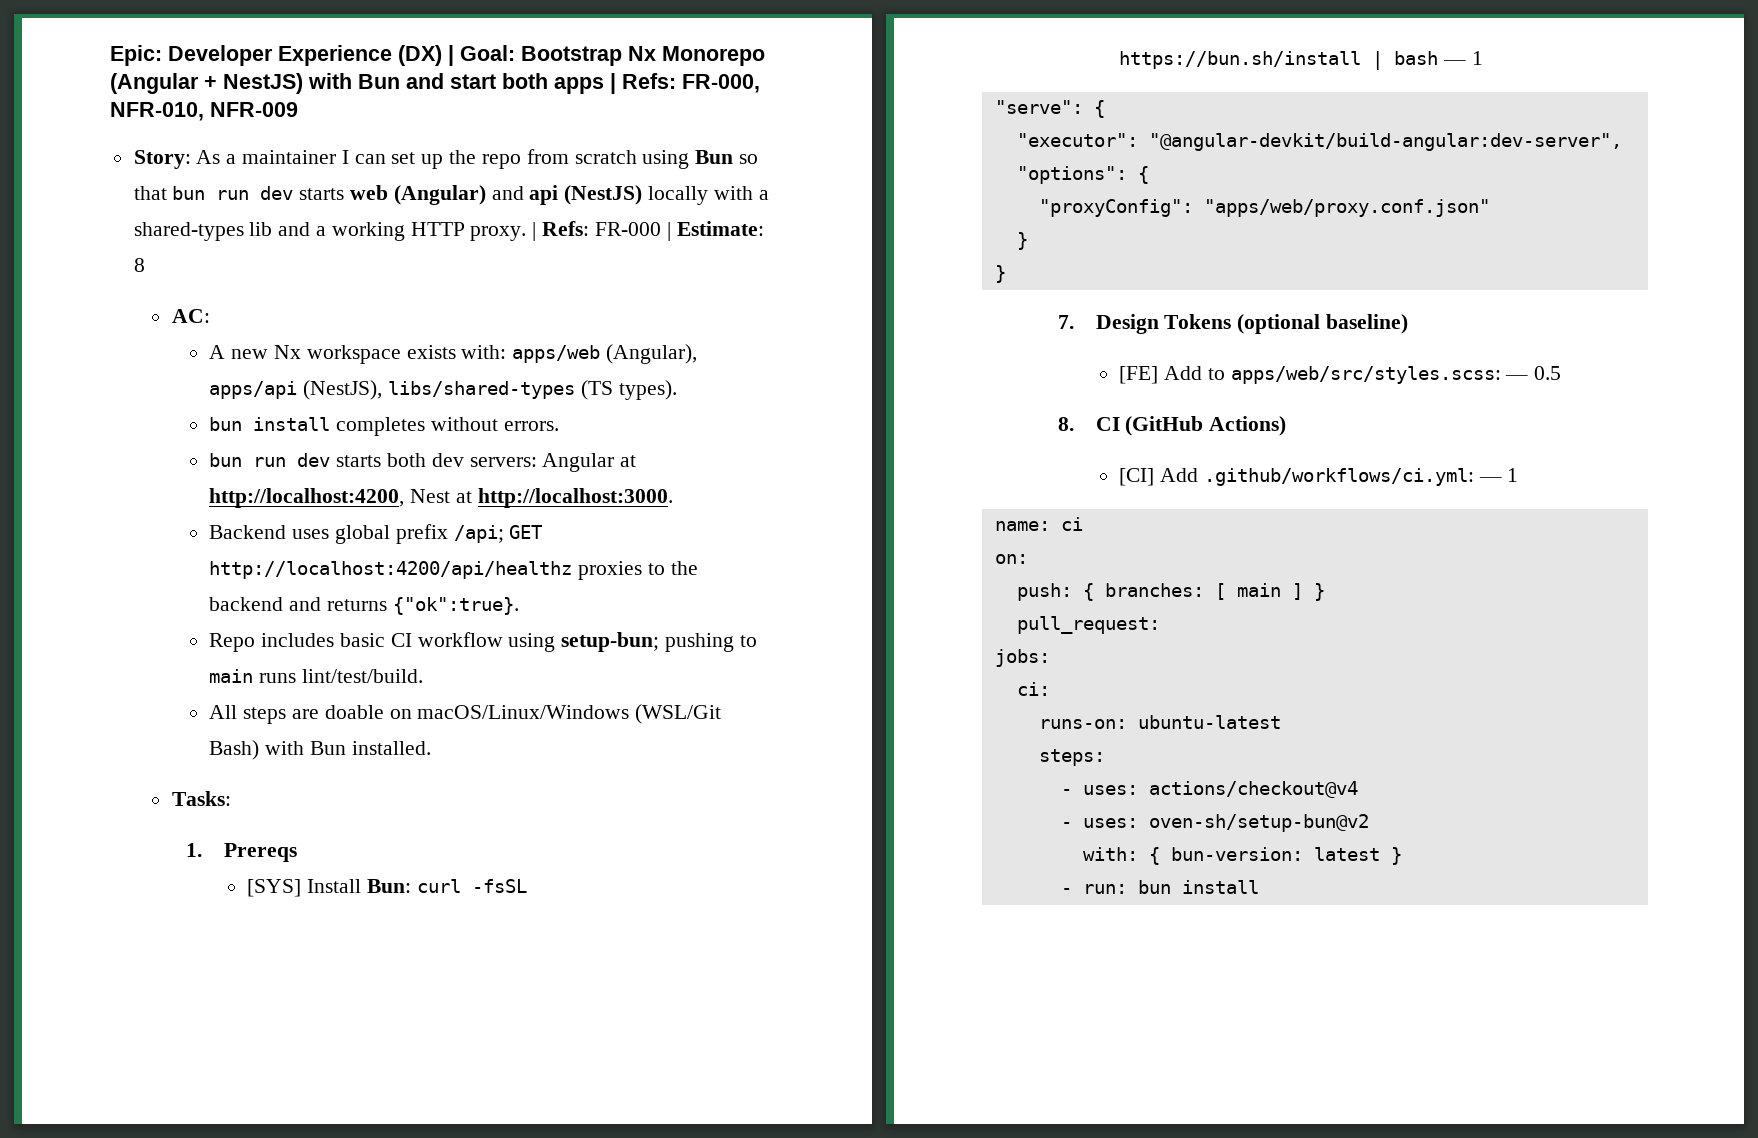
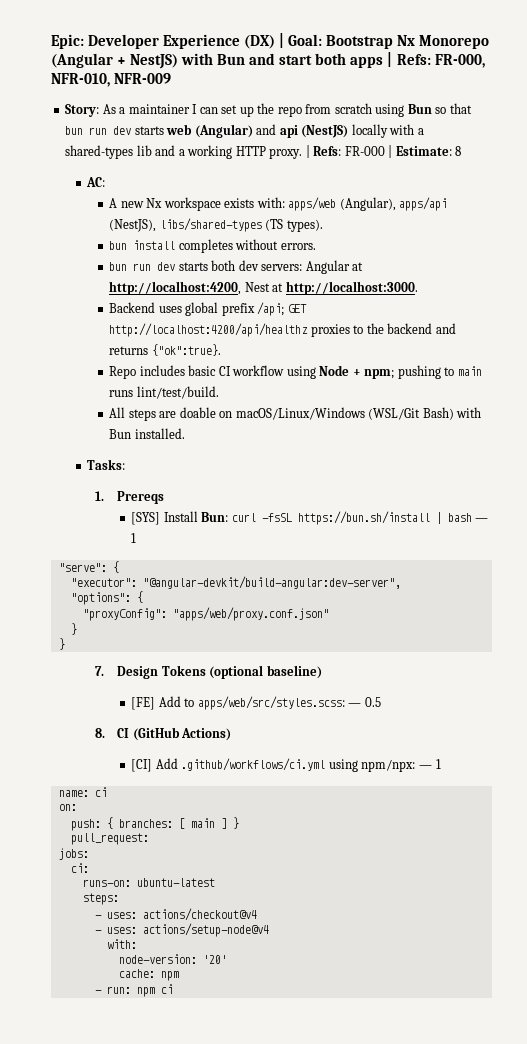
[561,632,660,652] setup-bun; -> [319,365,395,379] Node + npm;
[1203,468,1474,486] .github/workflows/ci.yml: -> [181,758,416,772] .github/workflows/ci.yml using npm/npx:
[1148,814,1369,832] [1082,847,1402,865] oven-sh/setup-bun@v2 // with: { bun-version: latest } -> [142,923,269,937] [106,939,137,949] [118,954,227,964] [118,969,179,981] actions/setup-node@v4 // with: // node-version: '20' // cache: npm
[1137,880,1259,894] bun install -> [136,984,173,997] npm ci

